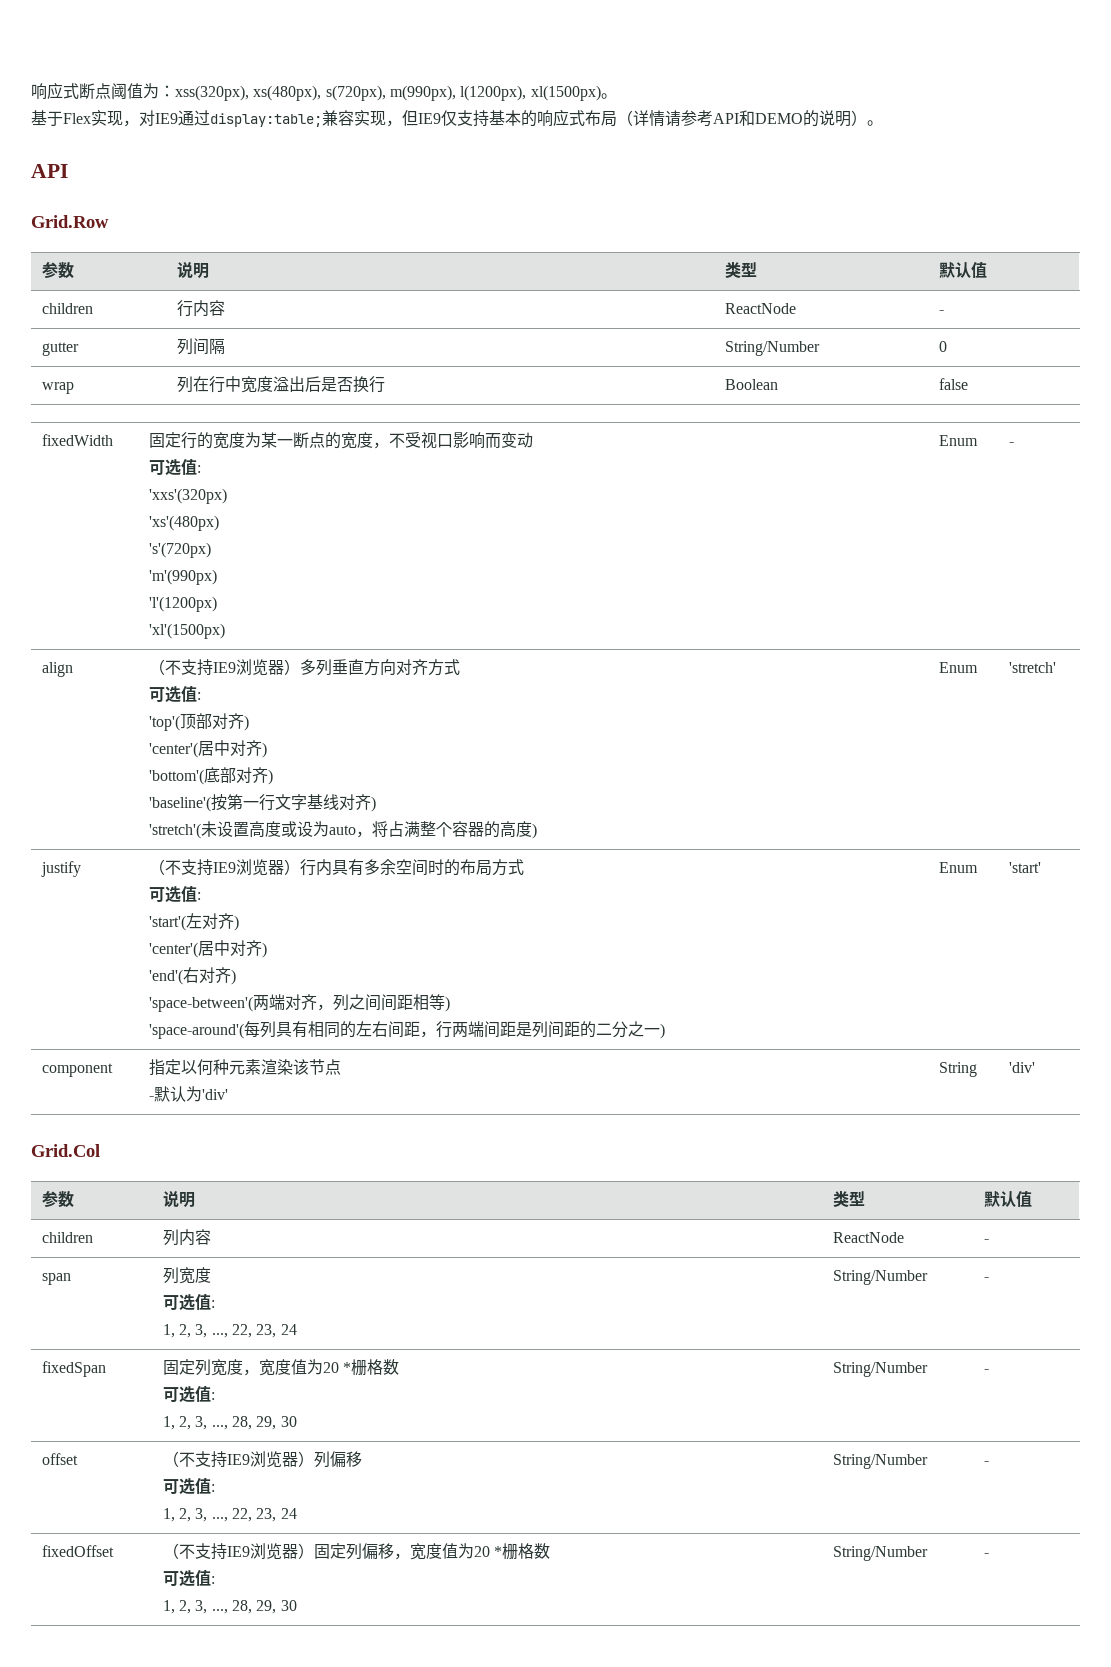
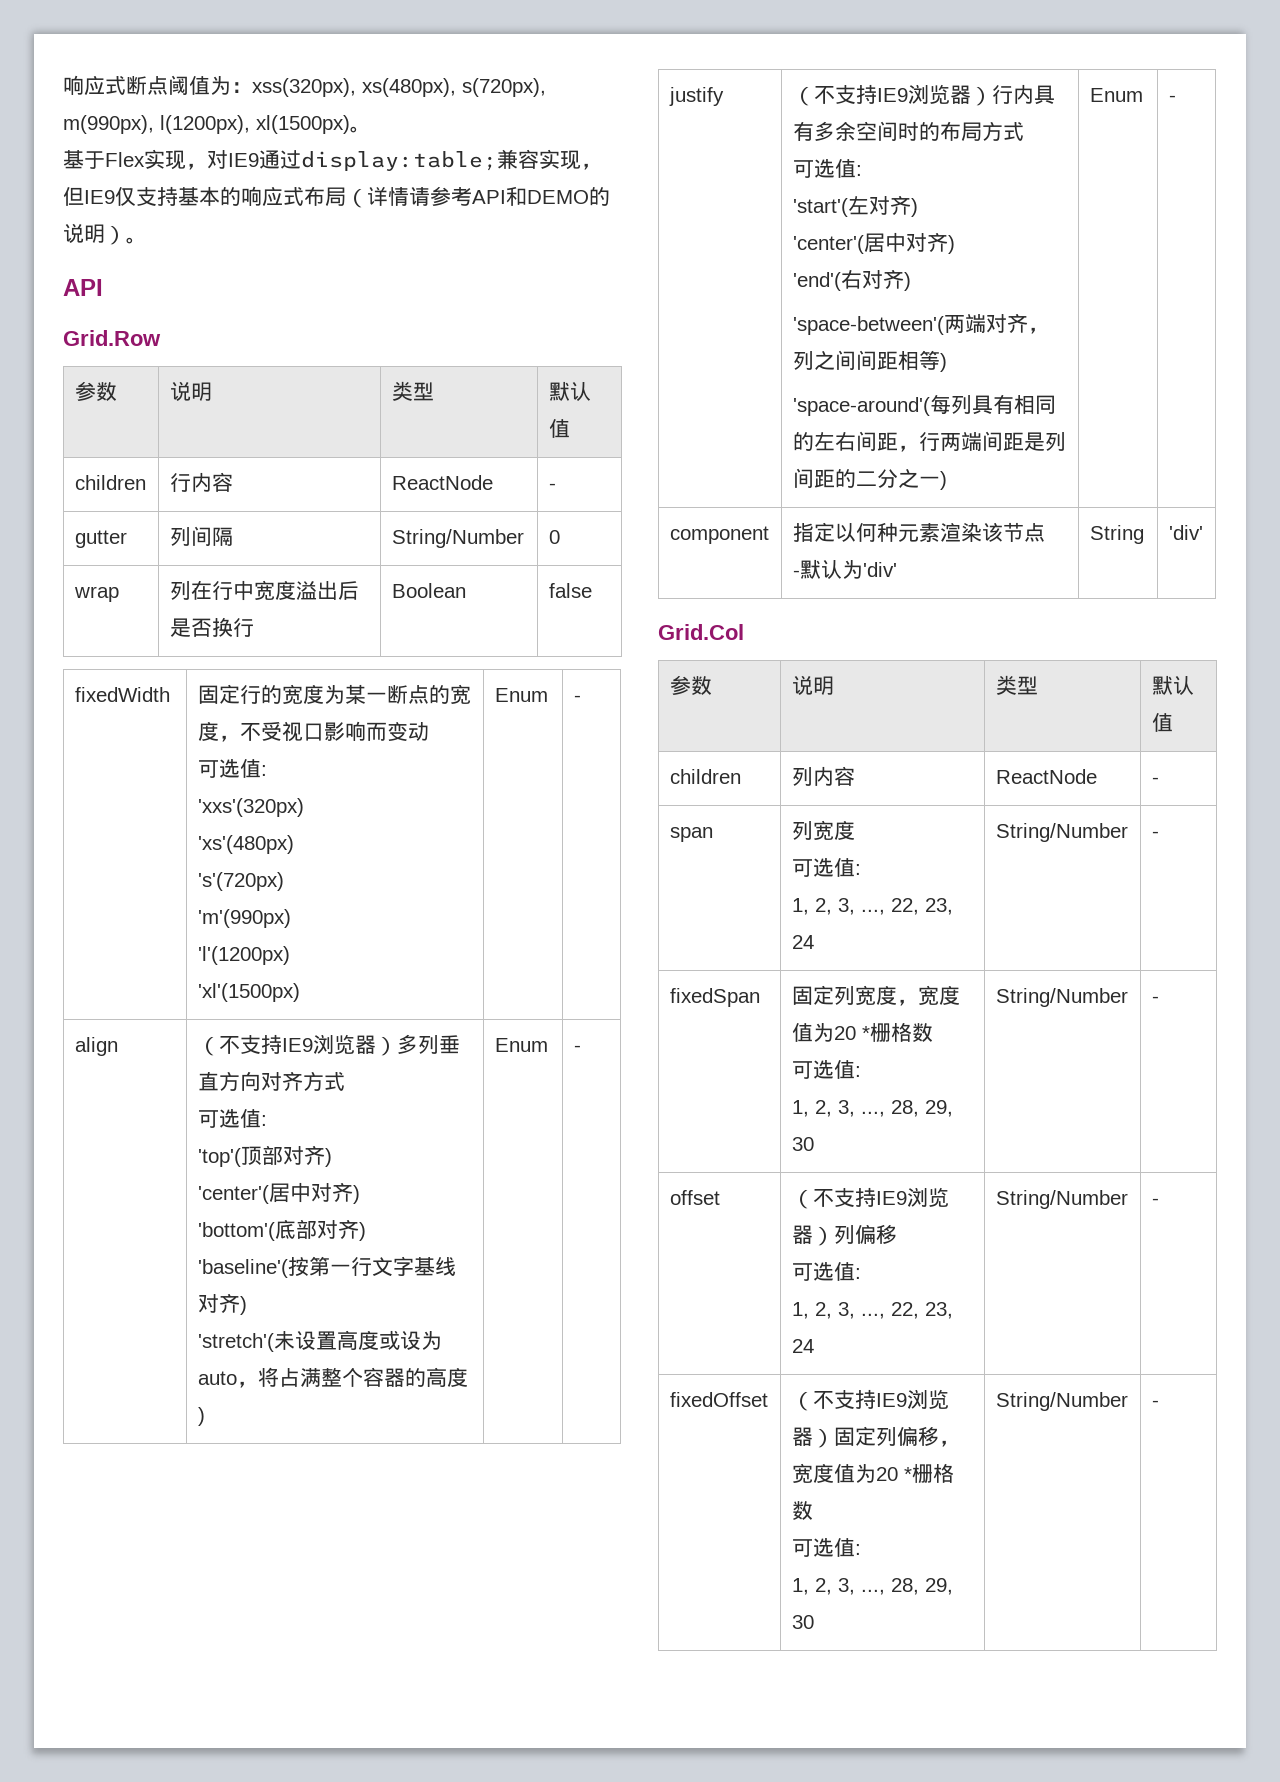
[1008,662,1056,673] 'stretch' -> [573,1045,581,1052] -
[1008,862,1041,873] 'start' -> [1168,95,1176,102] -

